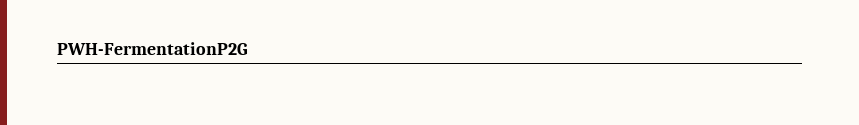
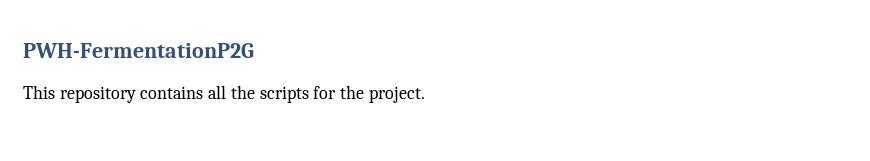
(248, 48) none -> [23,85,425,103] // This repository contains all the scripts for the project.

